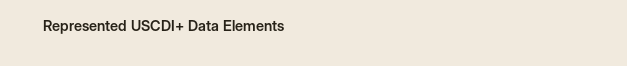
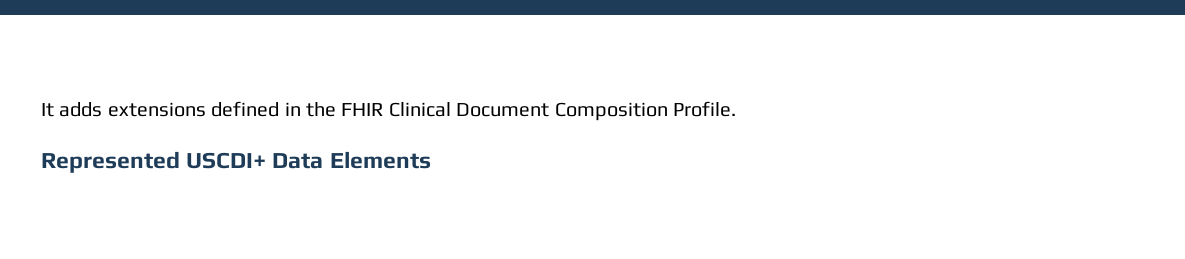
(43, 27) none -> [41,101,736,121] It adds extensions defined in the FHIR Clinical Document Composition Profile. //

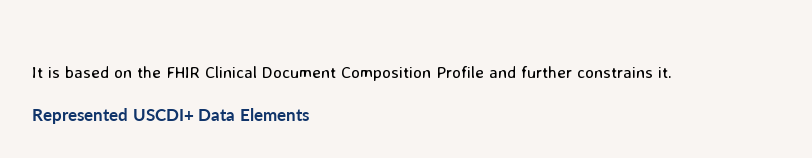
[59,101,301,117] adds extensions defined in -> [48,66,132,78] is based on
[672,101,736,117] Profile. -> [436,66,672,78] Profile and further constrains it.

